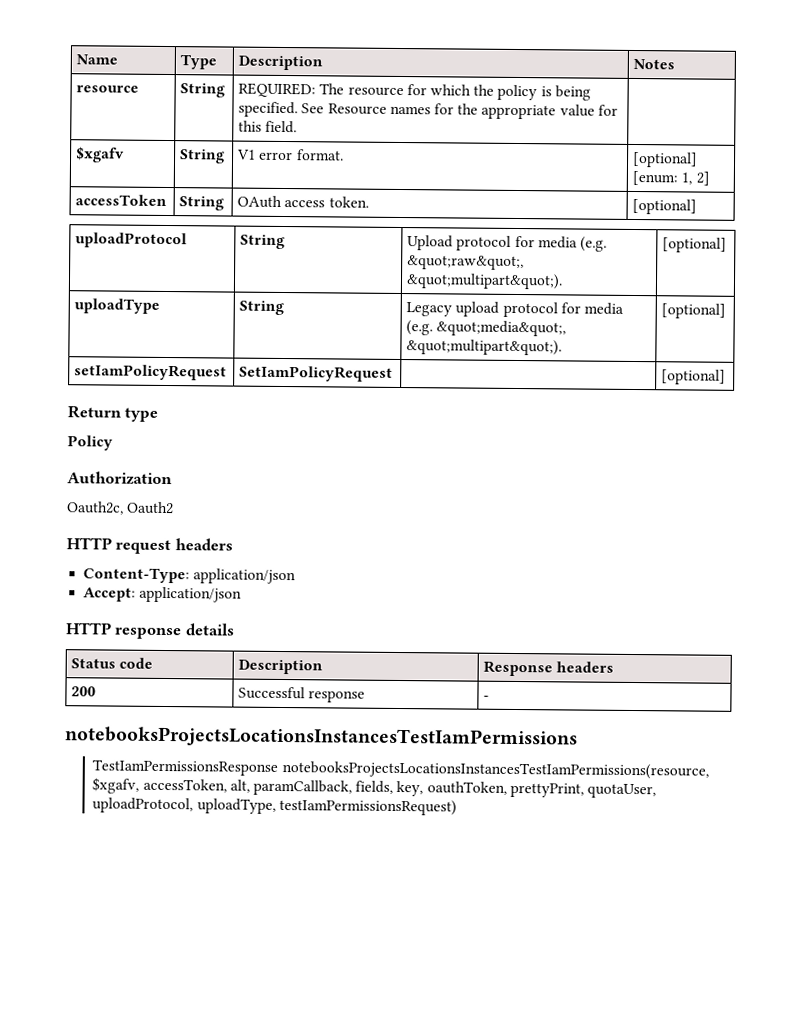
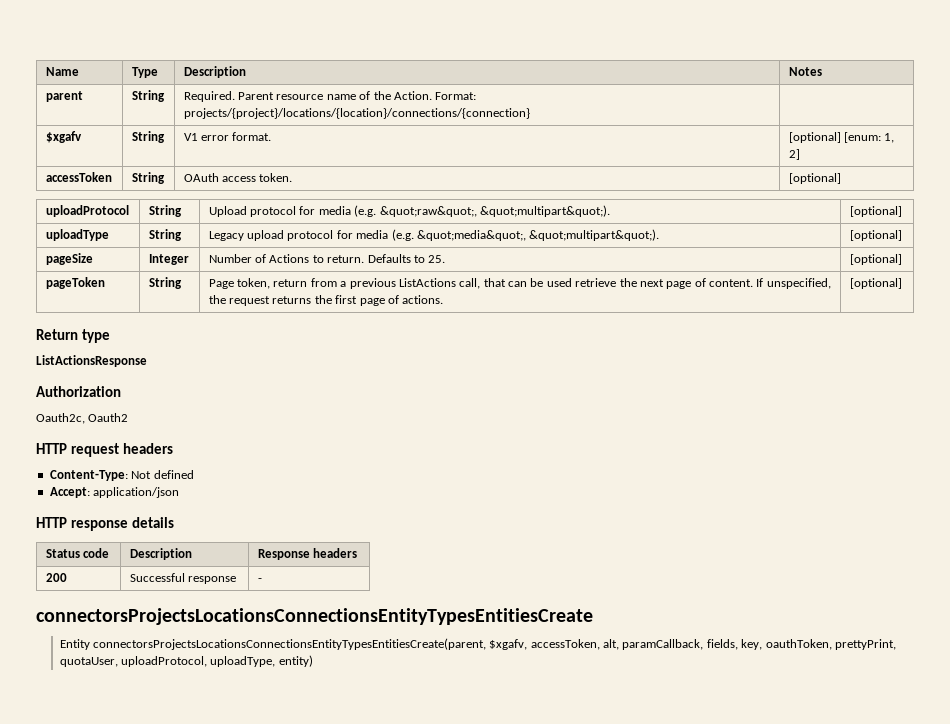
[76,85,140,93] [180,83,226,98] [238,82,591,101] [238,101,618,120] [238,120,298,134] resource | String | REQUIRED: The resource for which the policy is being specified. See Resource names for the appropriate value for this field. -> [45,91,83,102] [131,90,165,102] [183,91,477,102] [183,108,530,119] parent | String | Required. Parent resource name of the Action. Format: projects/{project}/locations/{location}/connections/{connection}
[74,364,228,381] [239,365,394,382] setIamPolicyRequest | SetIamPolicyRequest | -> [45,253,93,265] [148,254,189,265] [208,254,446,263] [849,254,902,265] [45,277,105,289] [148,277,182,289] [208,278,831,289] [208,295,444,306] pageSize | Integer | Number of Actions to return. Defaults to 25. | [optional] // pageToken | String | Page token, return from a previous ListActions call, that can be used retrieve the next page of content. If unspecified, the request returns the first page of actions.
[67,435,113,451] Policy -> [36,355,147,367] ListActionsResponse
[193,568,297,585] application/json -> [131,470,194,479] Not defined
[65,726,578,749] [92,759,709,780] notebooksProjectsLocationsInstancesTestIamPermissions // TestIamPermissionsResponse notebooksProjectsLocationsInstancesTestIamPermissions(resource, -> [36,608,593,625] [59,638,486,650] connectorsProjectsLocationsConnectionsEntityTypesEntitiesCreate // Entity connectorsProjectsLocationsConnectionsEntityTypesEntitiesCreate(parent,
[278,798,457,816] testIamPermissionsRequest) -> [278,655,313,667] entity)

